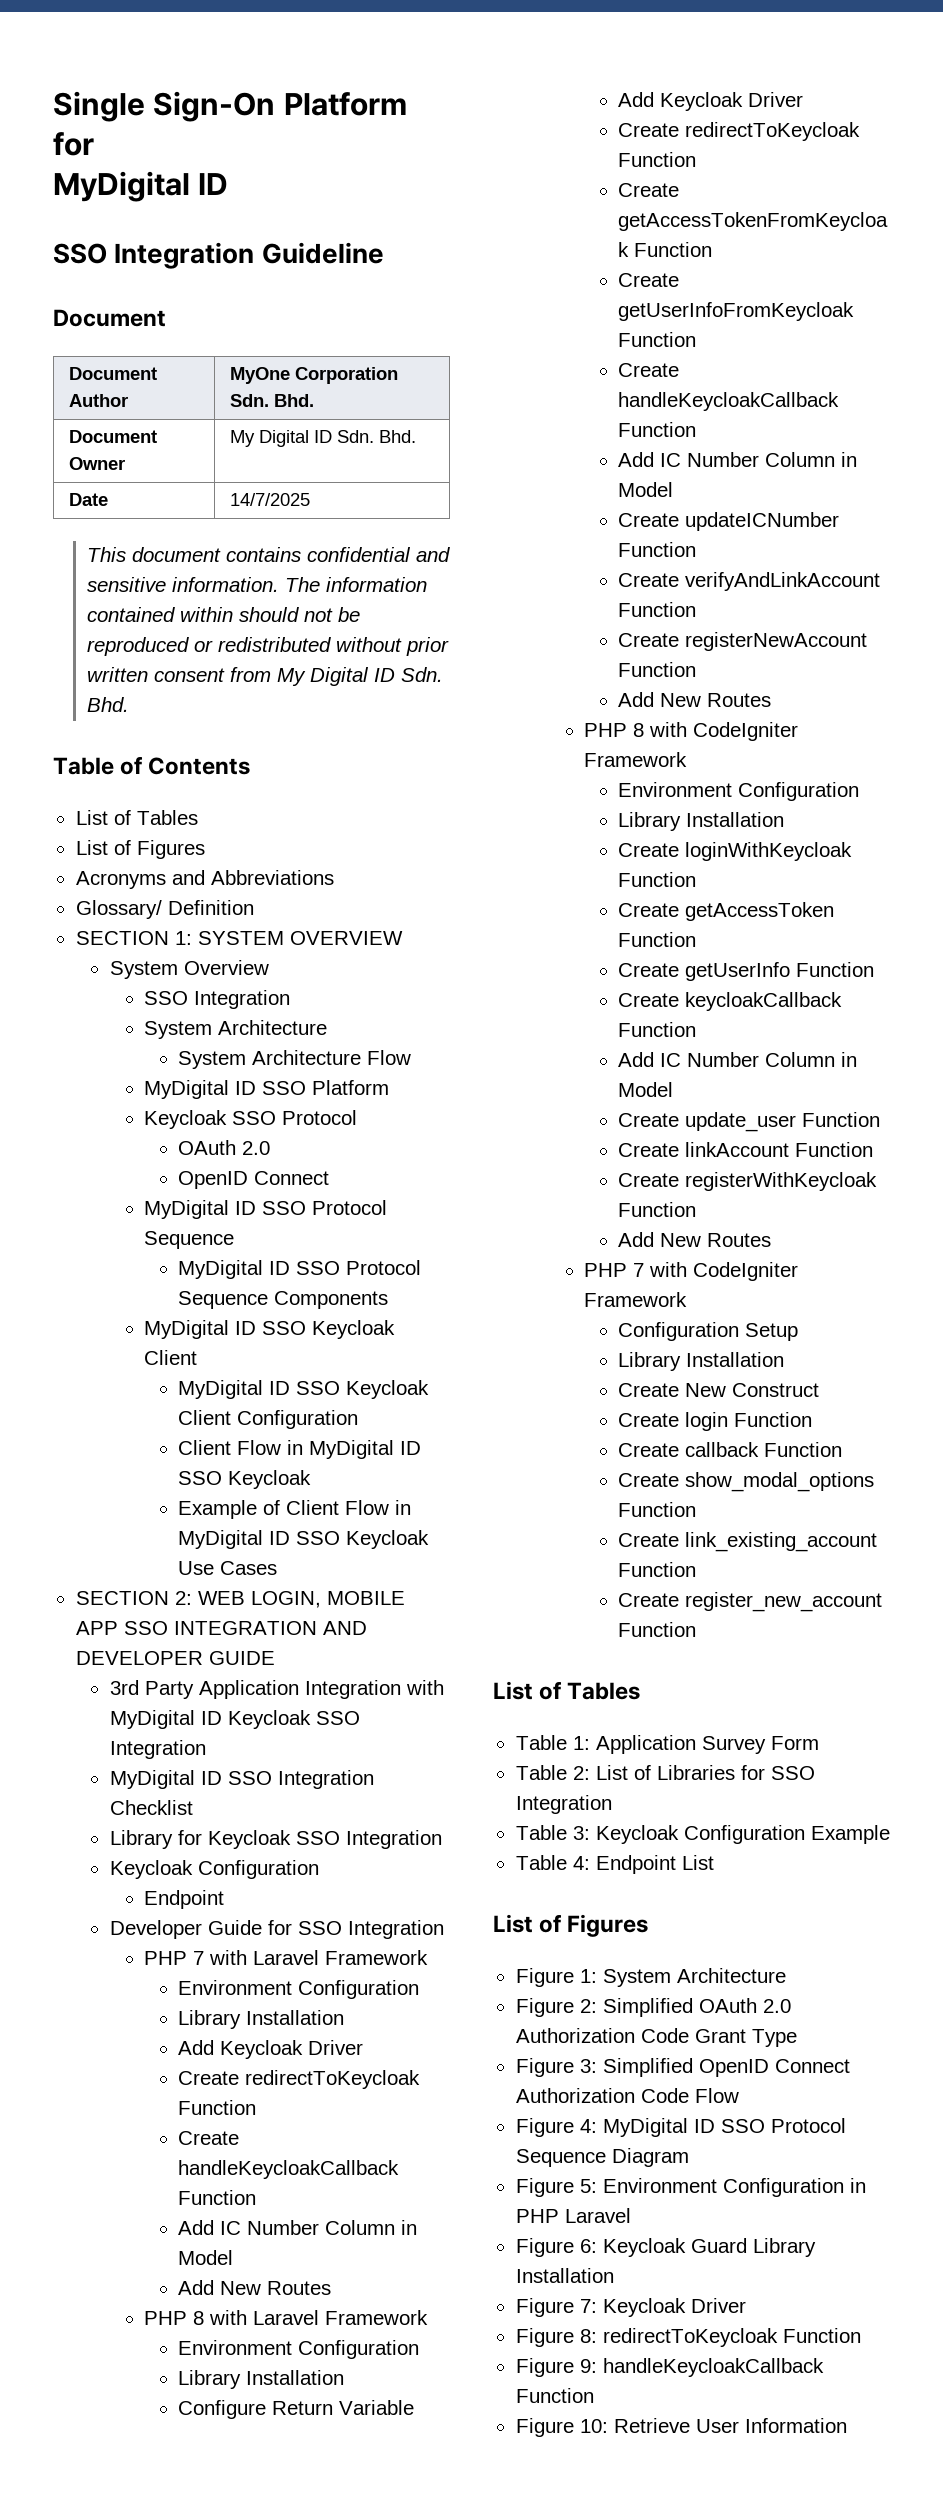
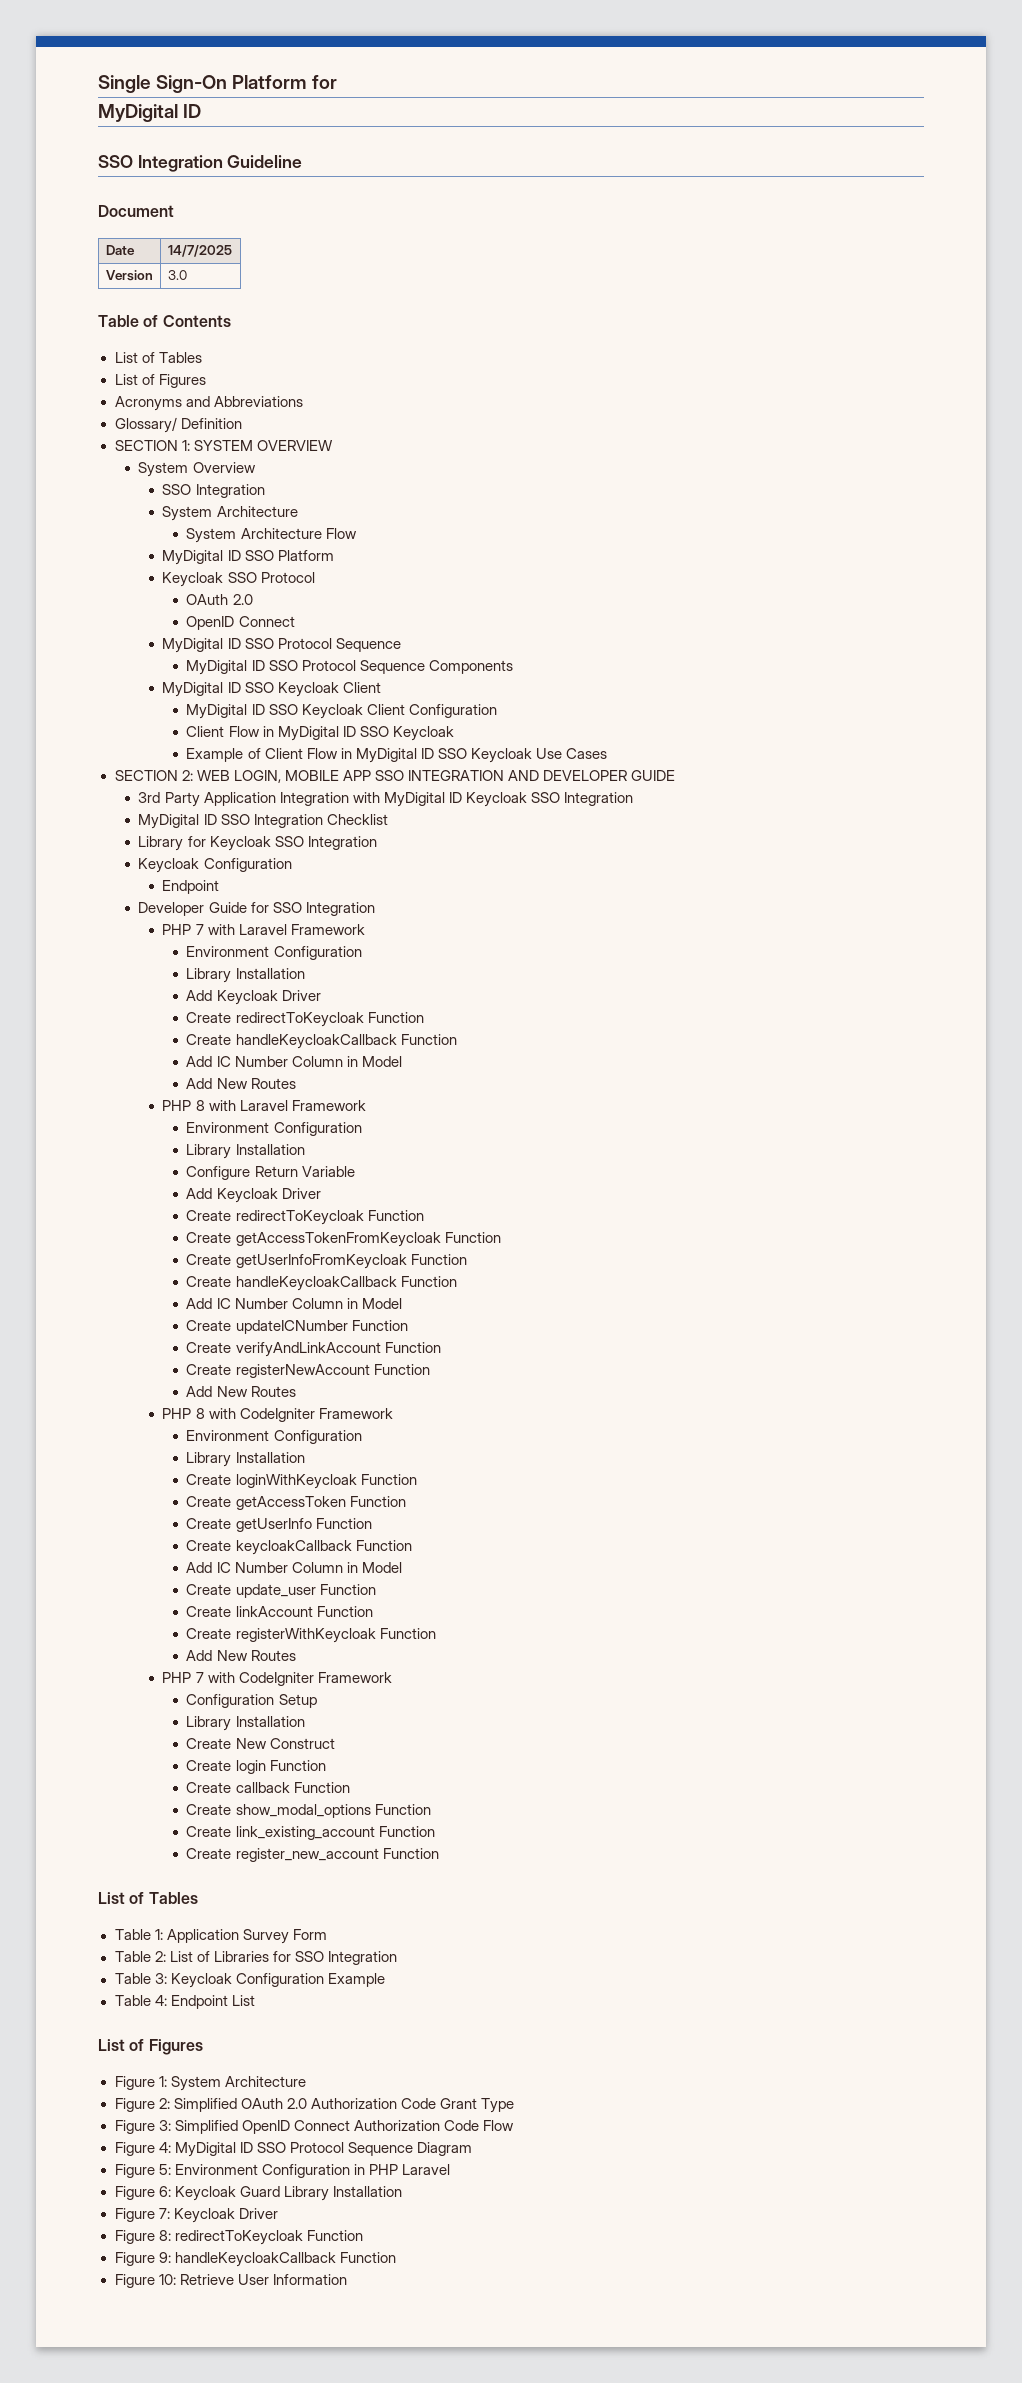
[68,367,157,380] [68,394,128,407] [229,367,398,384] [229,394,314,407] [68,430,157,443] [68,457,125,470] [229,430,416,447] [68,493,108,506] [229,493,310,506] [87,547,451,562] [87,577,428,592] [87,607,361,622] [87,637,450,656] [87,667,444,686] [87,697,130,712] Document Author | MyOne Corporation Sdn. Bhd. // Document Owner | My Digital ID Sdn. Bhd. // Date | 14/7/2025 // This document contains confidential and sensitive information. The information contained within should not be reproduced or redistributed without prior written consent from My Digital ID Sdn. Bhd. -> [105,245,135,255] [167,245,232,257] [105,270,153,281] [167,270,187,280] Date | 14/7/2025 // Version | 3.0

